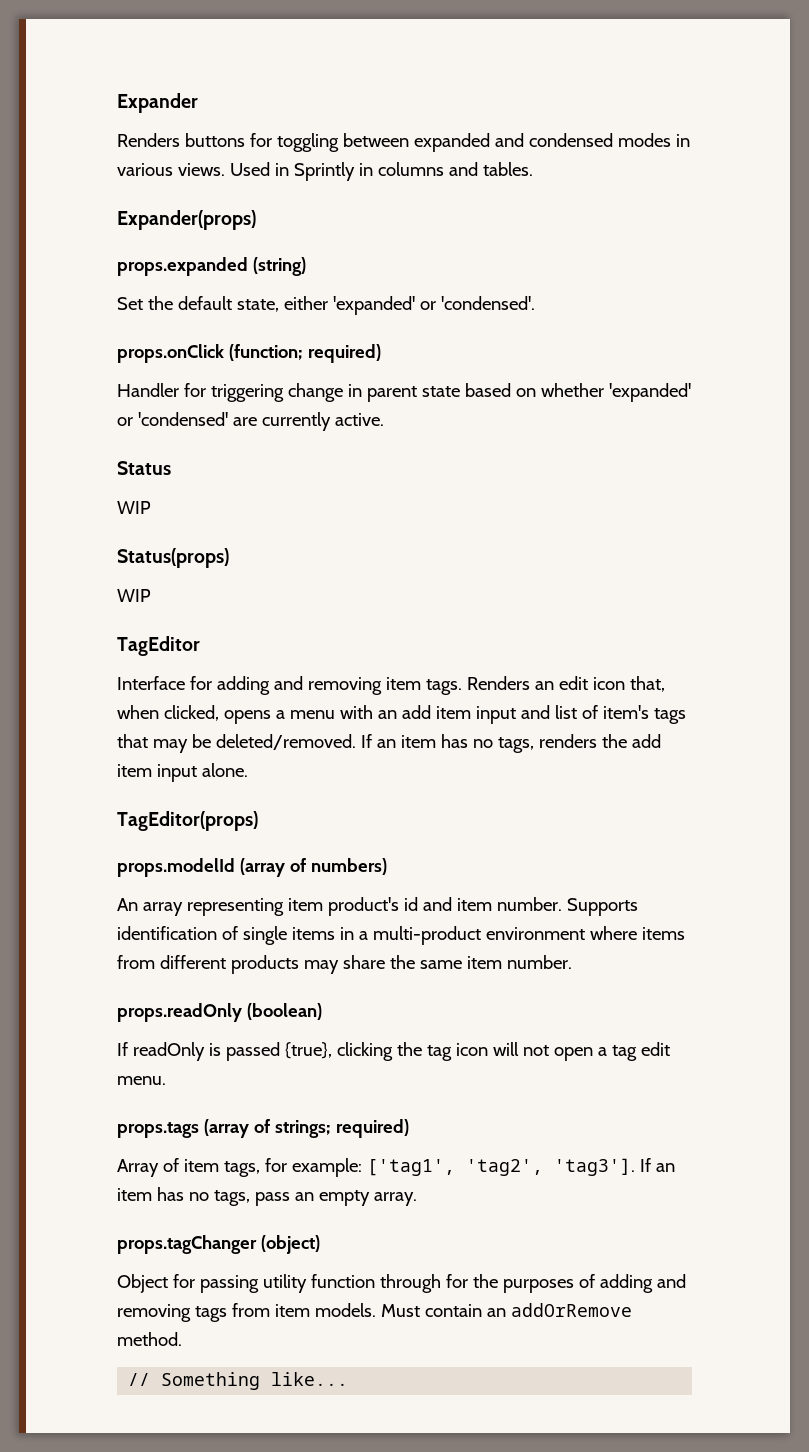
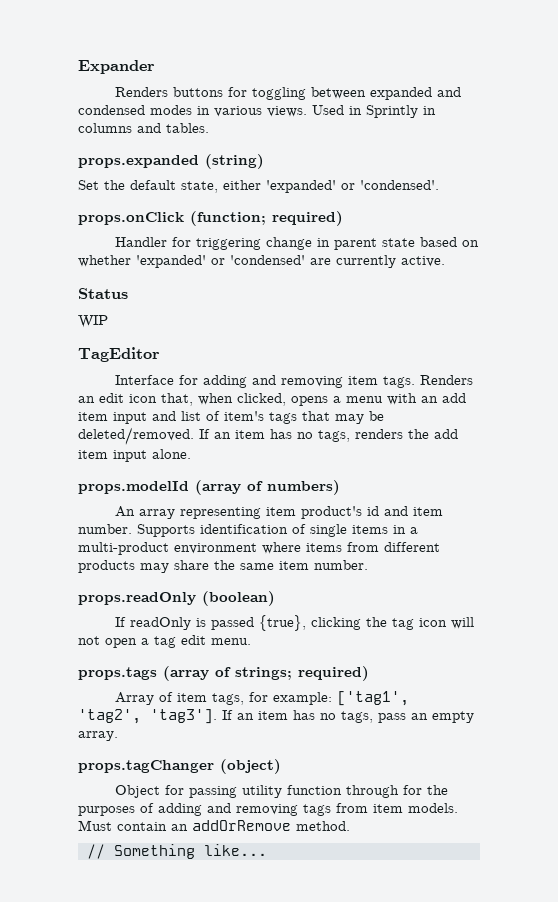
[117,210,256,230] // Expander(props) -> (209, 128) none
[117,548,229,568] [117,589,151,602] // Status(props) // WIP -> (108, 321) none
[117,811,258,831] // TagEditor(props) -> (191, 454) none

